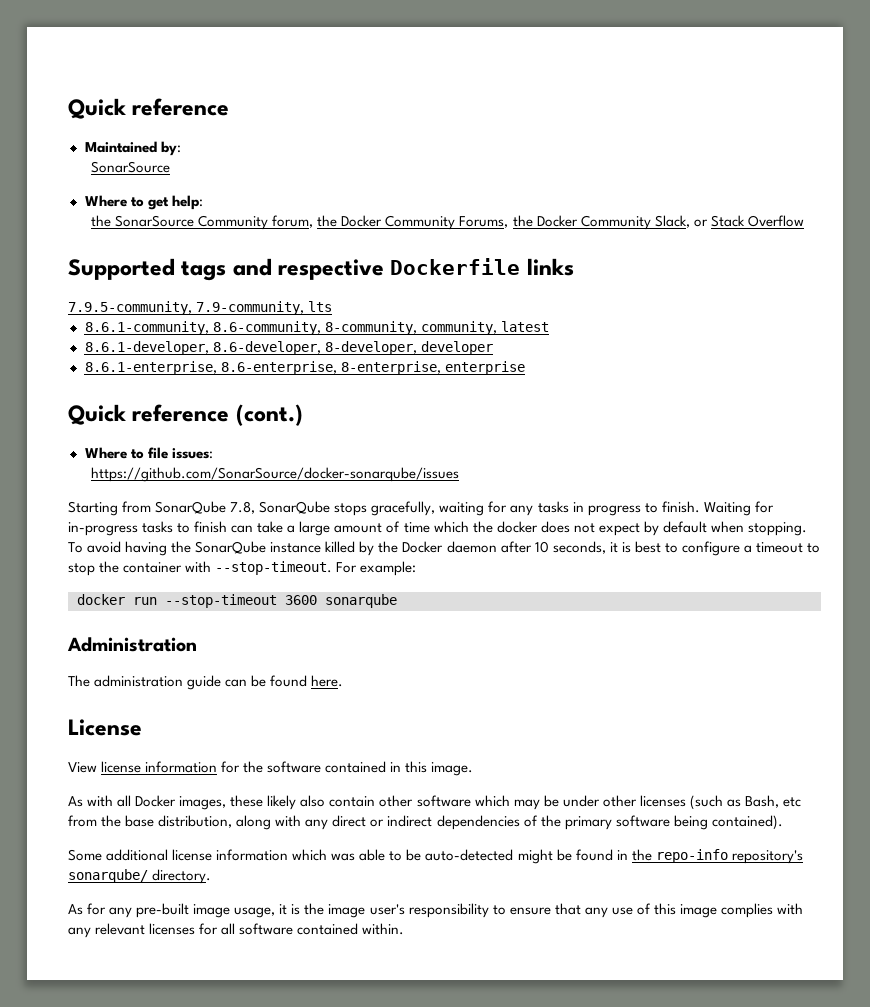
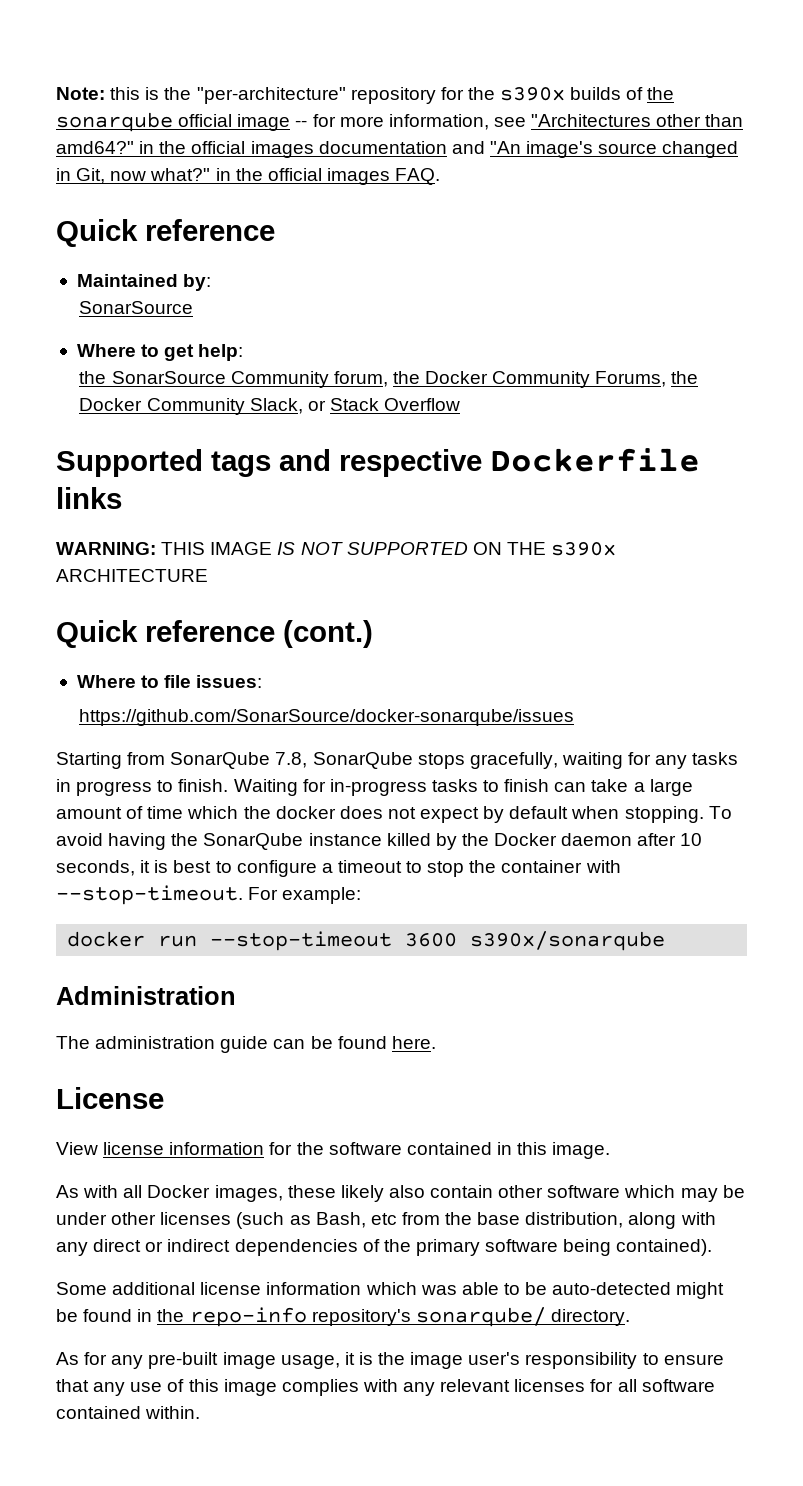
(68, 108) none -> [56,87,675,104] [56,112,744,132] [56,141,739,158] [56,168,441,185] Note: this is the "per-architecture" repository for the s390x builds of the sonarqube official image -- for more information, see "Architectures other than amd64?" in the official images documentation and "An image's source changed in Git, now what?" in the official images FAQ. //
[68,301,333,315] [84,321,549,335] [84,341,493,355] [84,361,525,375] 7.9.5-community, 7.9-community, lts // 8.6.1-community, 8.6-community, 8-community, community, latest // 8.6.1-developer, 8.6-developer, 8-developer, developer // 8.6.1-enterprise, 8.6-enterprise, 8-enterprise, enterprise -> [56,542,617,556] [56,569,208,582] WARNING: THIS IMAGE IS NOT SUPPORTED ON THE s390x ARCHITECTURE
[325,594,397,608] sonarqube -> [470,931,666,951] s390x/sonarqube

